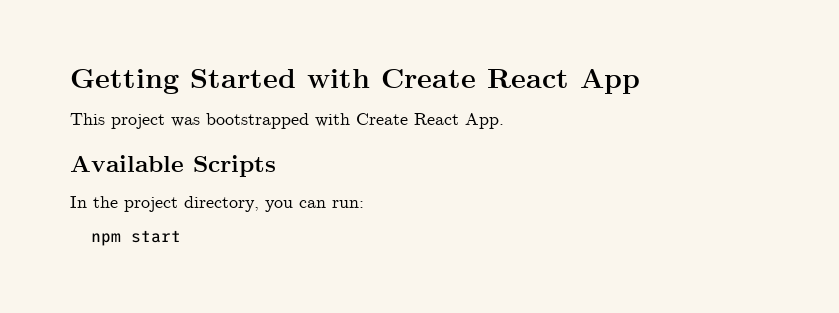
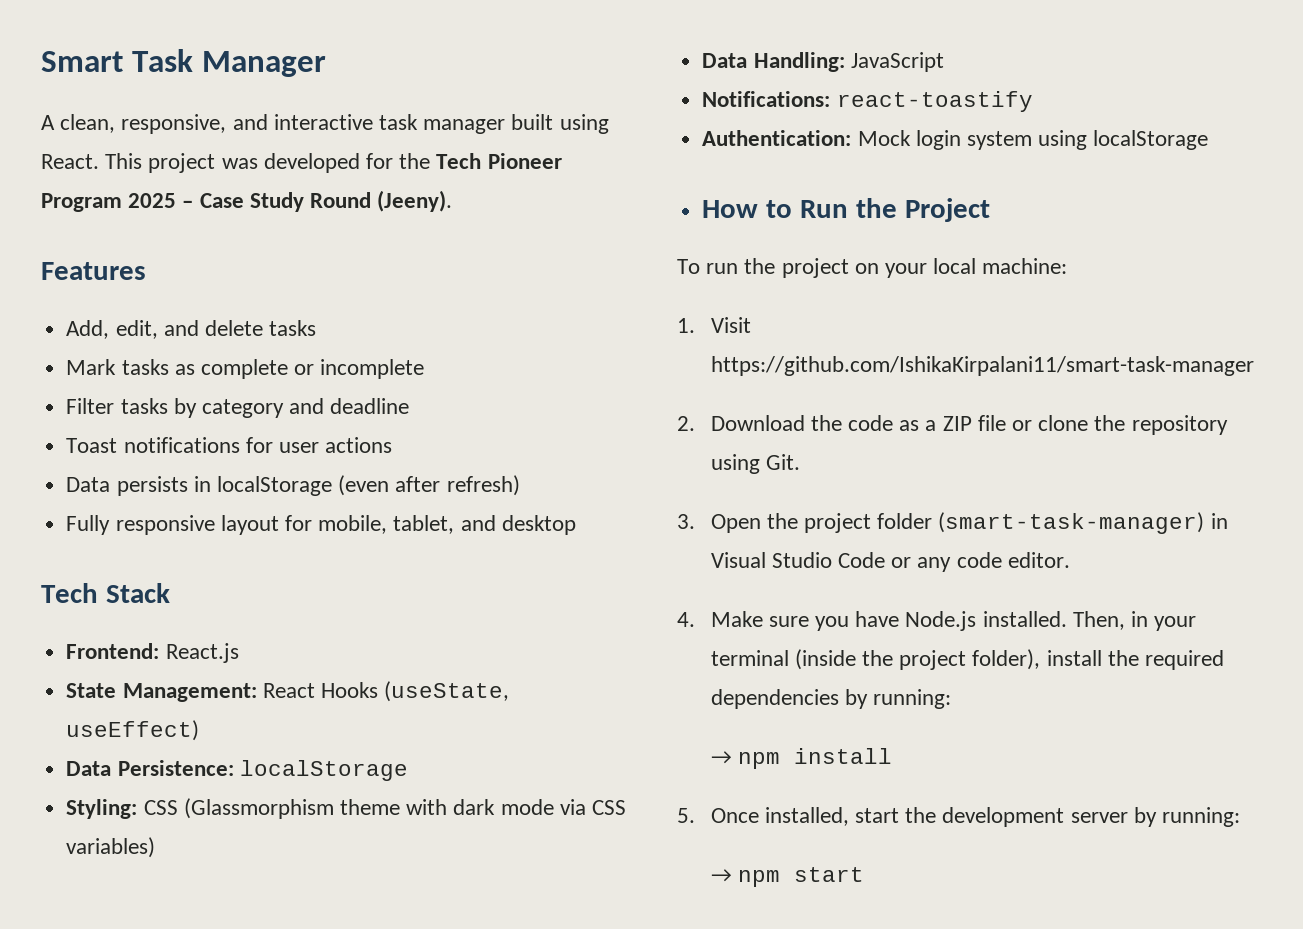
[70,69,640,94] [70,113,504,129] [70,155,276,177] [70,196,364,212] Getting Started with Create React App // This project was bootstrapped with Create React App. // Available Scripts // In the project directory, you can run: // -> [41,49,326,77] [41,114,609,134] [41,153,562,173] [41,190,453,212] [41,262,146,280] [66,320,317,339] [66,359,425,379] [66,398,410,418] [66,437,393,453] [66,475,520,496] [66,515,576,535] [41,583,170,603] [66,643,239,663] [66,681,510,702] [66,720,200,741] [66,760,408,781] [66,798,626,819] [66,837,156,858] [702,52,944,72] [702,91,1033,112] [702,130,1209,150] [702,198,990,222] [677,258,1068,278] [677,317,751,333] [710,356,1254,376] [677,415,1228,435] [710,454,800,474] [677,512,1228,534] [710,552,1070,572] [677,611,1197,631] [710,649,1224,670] [710,689,951,709] [710,748,892,769] [677,807,1240,827] [710,869,732,882] Smart Task Manager // A clean, responsive, and interactive task manager built using React. This project was developed for the Tech Pioneer Program 2025 – Case Study Round (Jeeny). // Features // Add, edit, and delete tasks // Mark tasks as complete or incomplete // Filter tasks by category and deadline // Toast notifications for user actions // Data persists in localStorage (even after refresh) // Fully responsive layout for mobile, tablet, and desktop // Tech Stack // Frontend: React.js // State Management: React Hooks (useState, useEffect) // Data Persistence: localStorage // Styling: CSS (Glassmorphism theme with dark mode via CSS variables) // Data Handling: JavaScript // Notifications: react-toastify // Authentication: Mock login system using localStorage // How to Run the Project // To run the project on your local machine: // 1. Visit https://github.com/IshikaKirpalani11/smart-task-manager // 2. Download the code as a ZIP file or clone the repository using Git. // 3. Open the project folder (smart-task-manager) in Visual Studio Code or any code editor. // 4. Make sure you have Node.js installed. Then, in your terminal (inside the project folder), install the required dependencies by running: // → npm install // 5. Once installed, start the development server by running: // →

